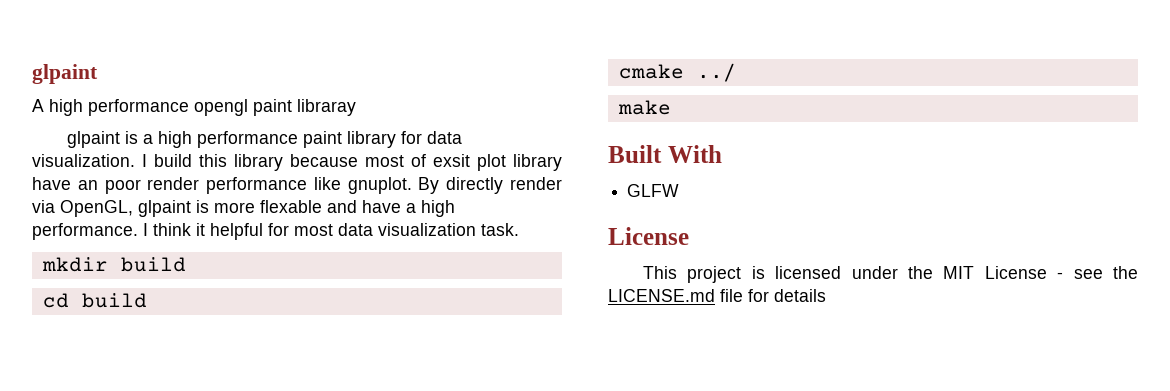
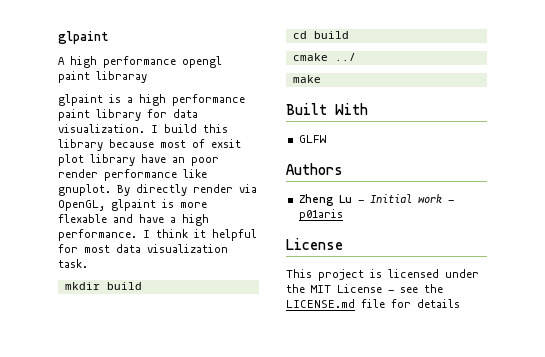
(680, 190) none -> [286,163,343,175] [298,194,454,206] [298,209,343,221] // Authors // Zheng Lu - Initial work - p01aris

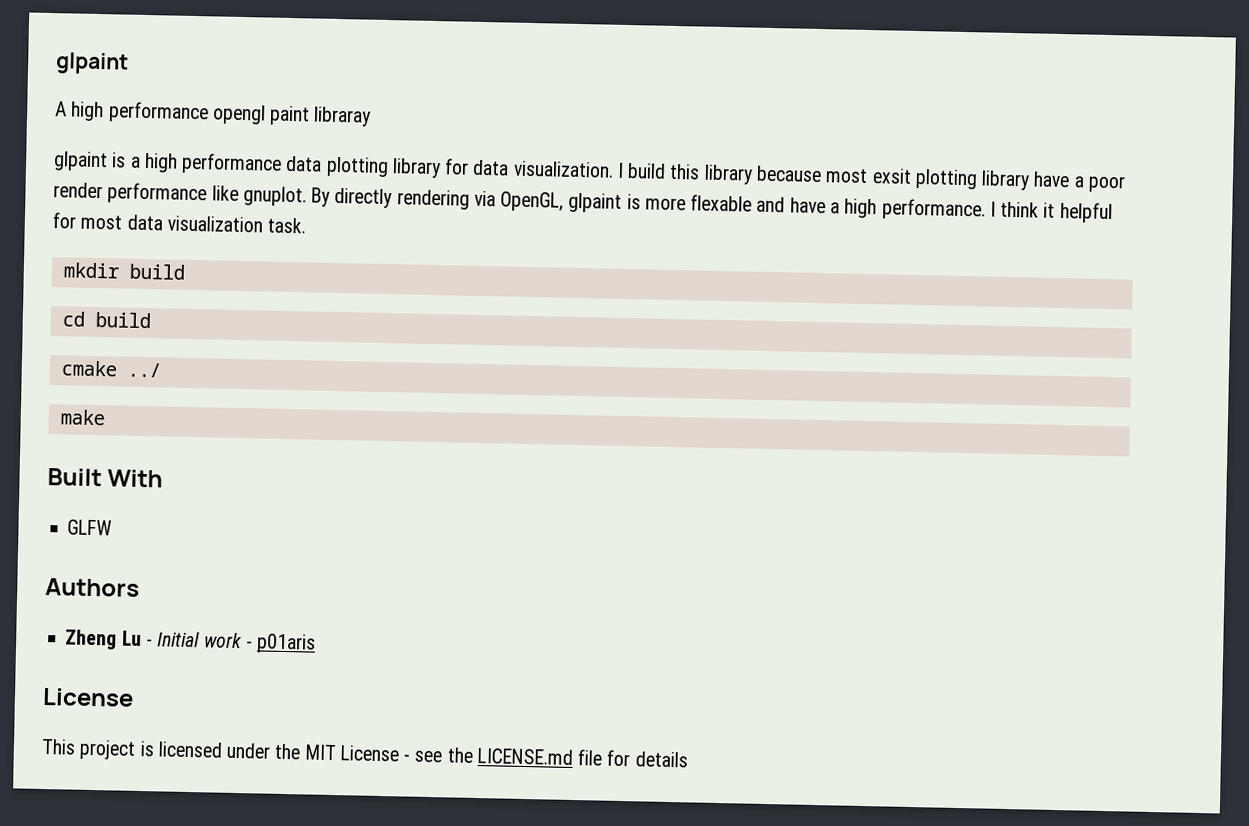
[58,109,90,121] paint -> [285,155,389,178] data plotting
[192,139,241,148] [58,154,84,166] of exsit plot -> [871,168,978,190] exsit plotting
[172,157,185,163] an -> [1073,176,1085,188] a
[193,184,233,193] render -> [396,189,470,210] rendering

